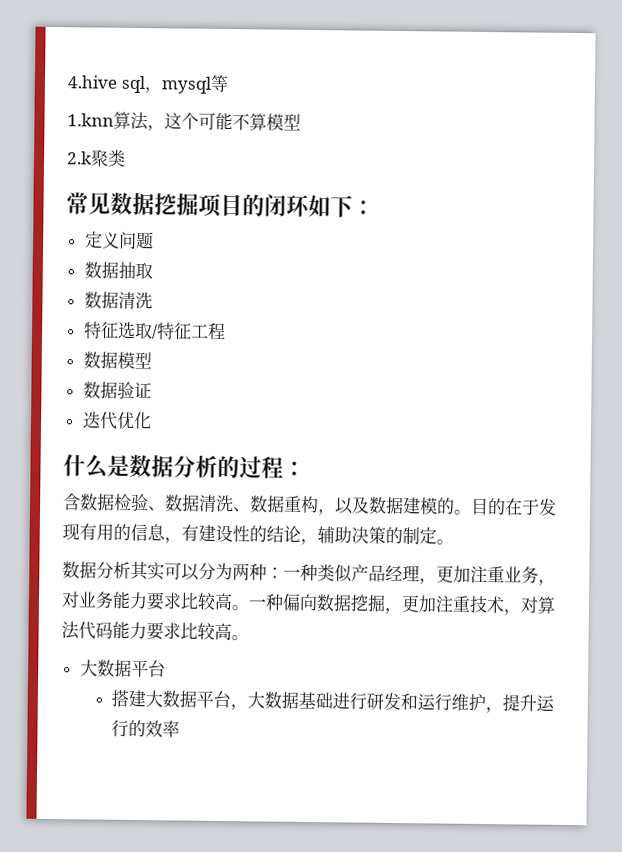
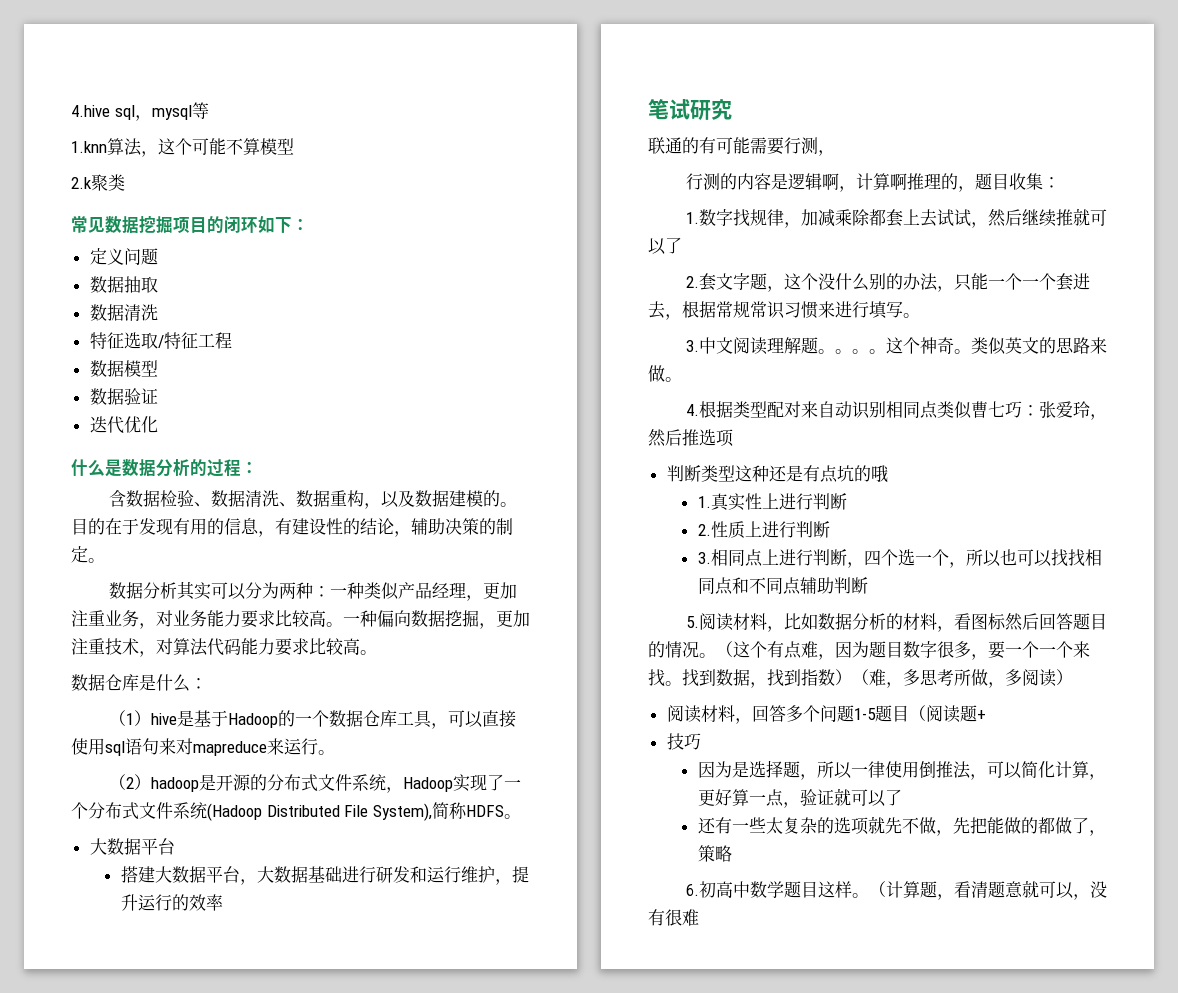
(249, 638) none -> [71,674,207,692] [108,710,516,729] [71,738,335,756] [108,774,521,793] [71,802,521,821] // 数据仓库是什么： // （1）hive是基于Hadoop的一个数据仓库工具，可以直接使用sql语句来对mapreduce来运行。 // （2）hadoop是开源的分布式文件系统，Hadoop实现了一个分布式文件系统(Hadoop Distributed File System),简称HDFS。
(181, 729) none -> [648,99,732,121] [648,137,835,156] [685,173,1060,192] [685,208,1107,228] [648,237,682,255] [685,273,1090,292] [648,301,920,320] [685,337,1107,355] [648,365,682,382] [685,401,1107,420] [648,429,734,447] [666,465,889,483] [697,493,847,511] [697,521,830,539] [697,549,1102,568] [697,577,868,595] [685,613,1107,632] [648,641,1090,660] [648,669,1073,688] [666,705,986,724] [666,733,701,750] [697,760,1106,780] [697,788,902,808] [697,816,1106,836] [697,845,732,862] [685,880,1107,900] [648,909,699,926] // 笔试研究 // 联通的有可能需要行测， // 行测的内容是逻辑啊，计算啊推理的，题目收集： // 1.数字找规律，加减乘除都套上去试试，然后继续推就可以了 // 2.套文字题，这个没什么别的办法，只能一个一个套进去，根据常规常识习惯来进行填写。 // 3.中文阅读理解题。。。。这个神奇。类似英文的思路来做。 // 4.根据类型配对来自动识别相同点类似曹七巧：张爱玲，然后推选项 // 判断类型这种还是有点坑的哦 // 1.真实性上进行判断 // 2.性质上进行判断 // 3.相同点上进行判断，四个选一个，所以也可以找找相同点和不同点辅助判断 // 5.阅读材料，比如数据分析的材料，看图标然后回答题目的情况。（这个有点难，因为题目数字很多，要一个一个来找。找到数据，找到指数）（难，多思考所做，多阅读） // 阅读材料，回答多个问题1-5题目（阅读题+ // 技巧 // 因为是选择题，所以一律使用倒推法，可以简化计算，更好算一点，验证就可以了 // 还有一些太复杂的选项就先不做，先把能做的都做了，策略 // 6.初高中数学题目这样。（计算题，看清题意就可以，没有很难

